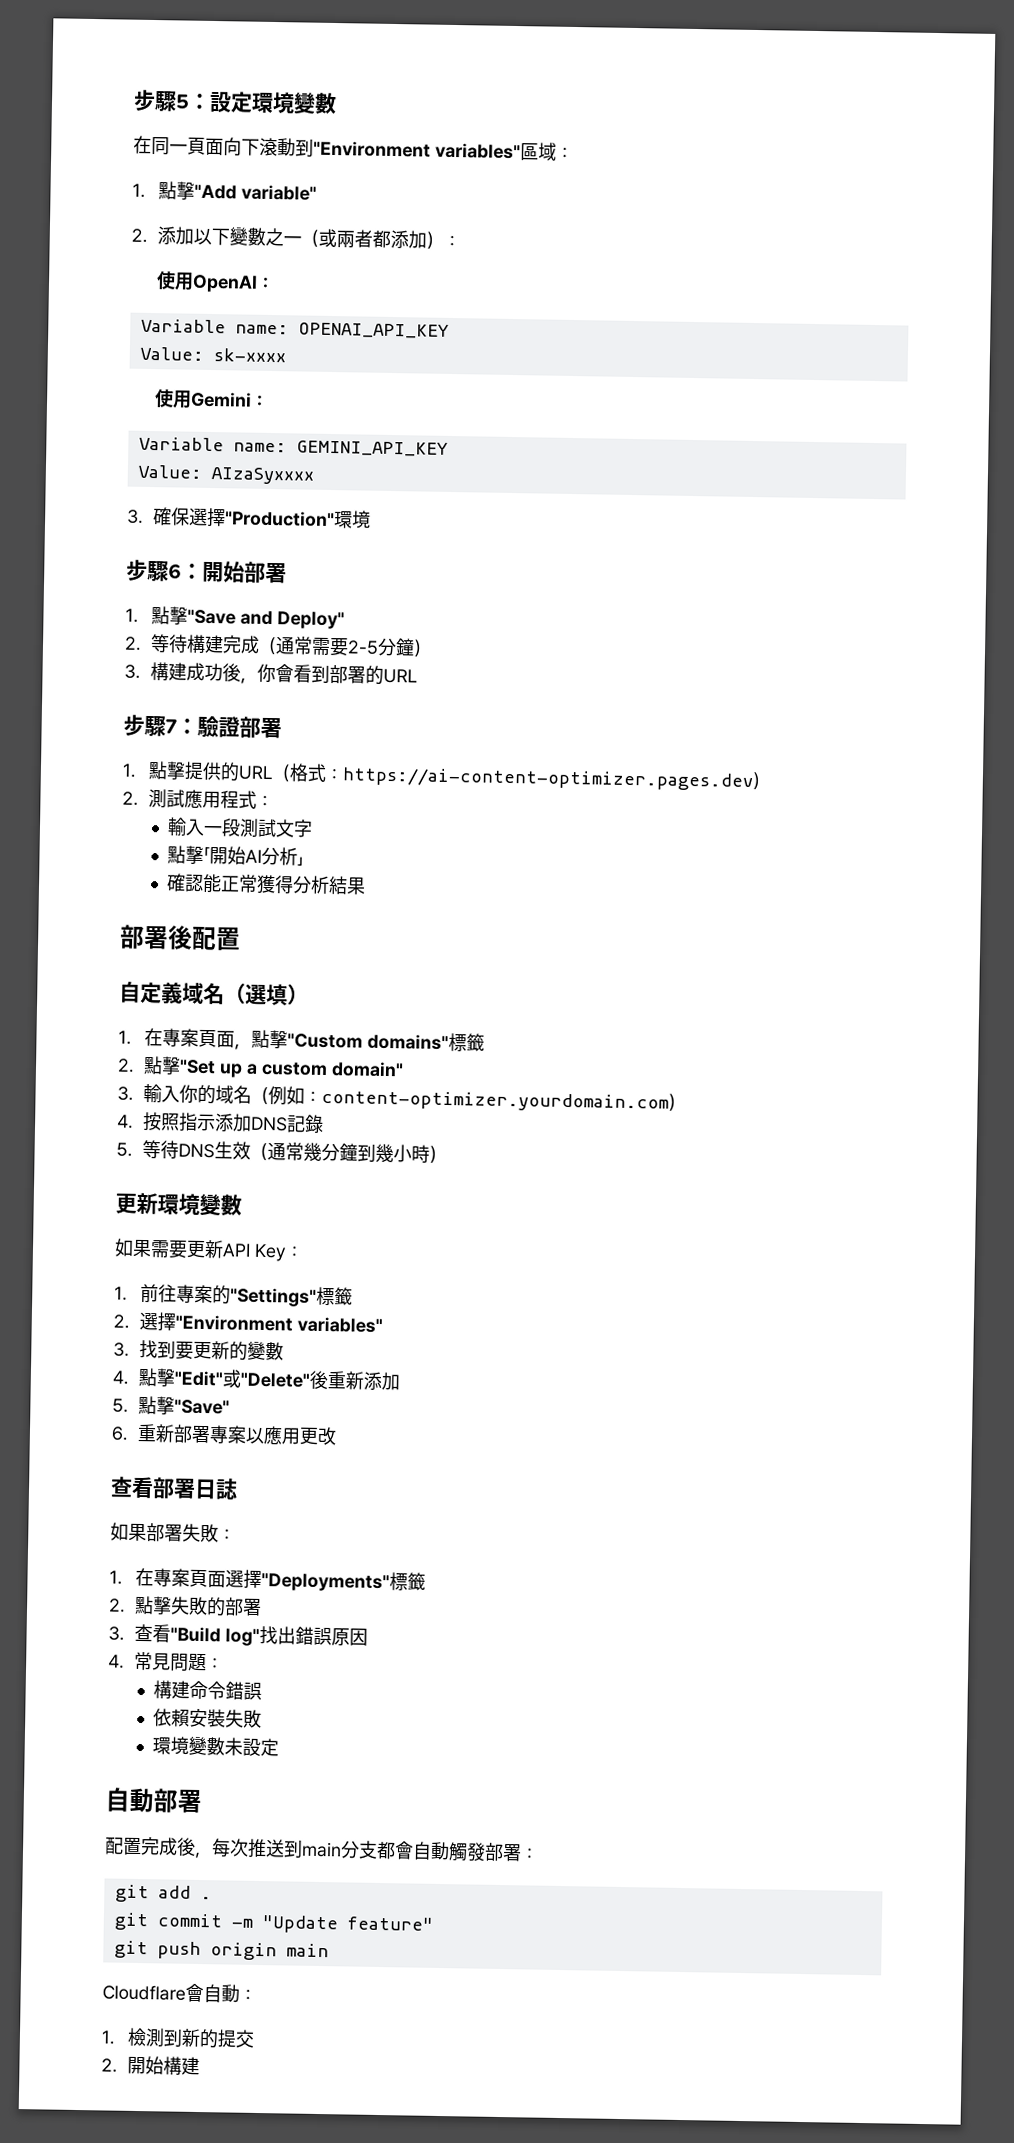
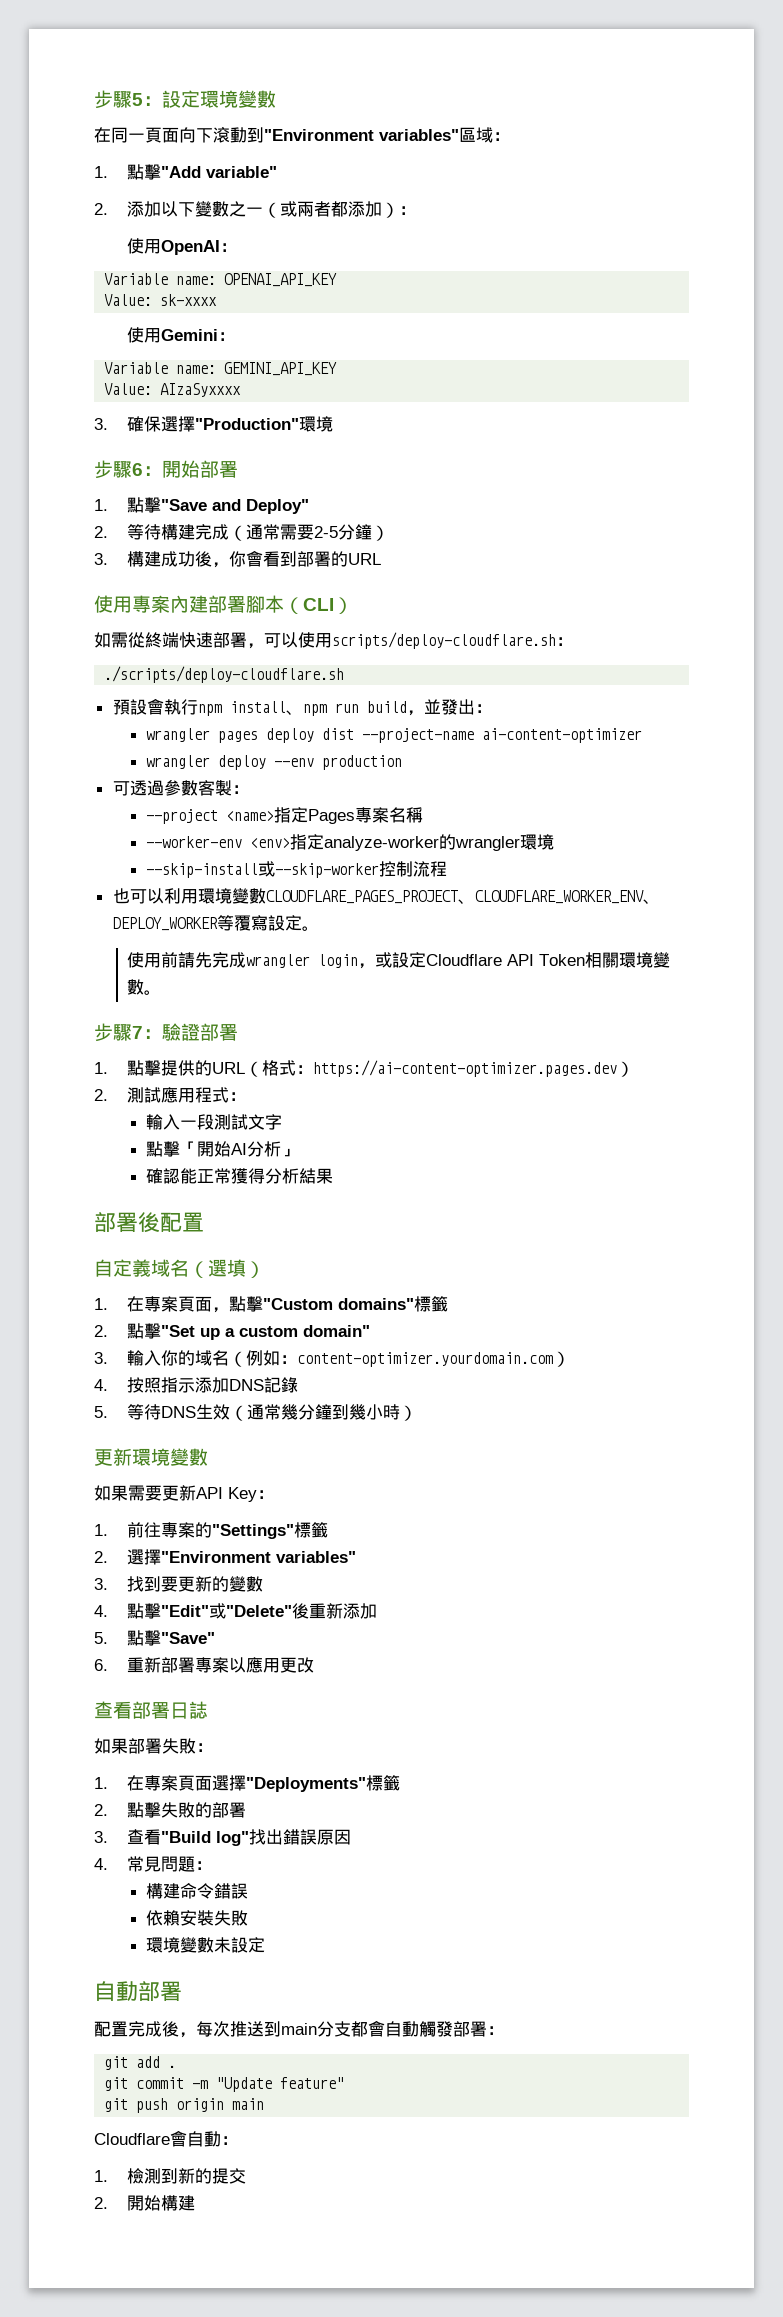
(419, 676) none -> [94,595,353,614] [94,632,573,649] [104,666,345,683] [112,698,492,716] [146,728,643,743] [146,755,403,770] [112,779,249,796] [146,807,424,824] [146,834,555,851] [146,861,448,878] [112,888,660,904] [112,915,319,931] [127,952,671,969] [127,979,162,995] // 使用專案內建部署腳本（CLI） // 如需從終端快速部署，可以使用scripts/deploy-cloudflare.sh： // ./scripts/deploy-cloudflare.sh // 預設會執行npm install、npm run build，並發出： // wrangler pages deploy dist --project-name ai-content-optimizer // wrangler deploy --env production // 可透過參數客製： // --project <name>指定Pages專案名稱 // --worker-env <env>指定analyze-worker的wrangler環境 // --skip-install或--skip-worker控制流程 // 也可以利用環境變數CLOUDFLARE_PAGES_PROJECT、CLOUDFLARE_WORKER_ENV、DEPLOY_WORKER等覆寫設定。 // 使用前請先完成wrangler login，或設定Cloudflare API Token相關環境變數。

